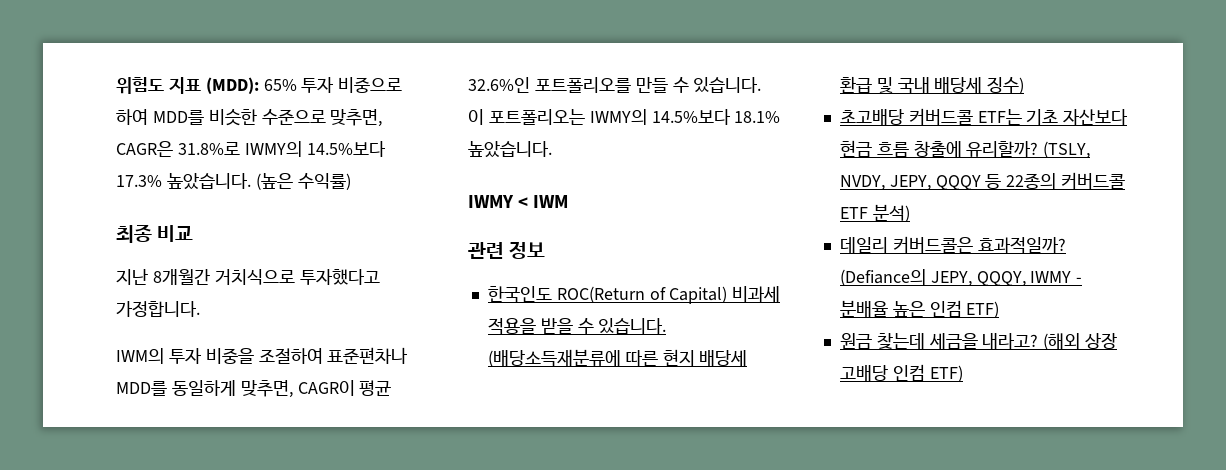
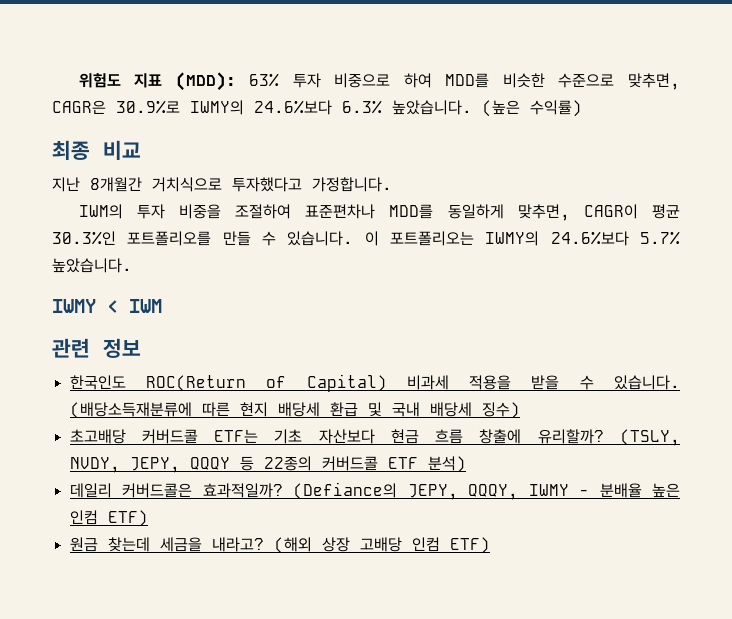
[263,79,297,91] 65% -> [249,73,280,87] 63%
[177,141,386,157] [116,175,162,187] 31.8%로 IWMY의 14.5%보다 17.3% -> [116,100,382,115] 30.9%로 IWMY의 24.6%보다 6.3%
[468,77,530,93] 32.6%인 -> [52,231,116,245] 30.3%인
[651,109,781,125] 14.5%보다 18.1% -> [550,231,680,246] 24.6%보다 5.7%

